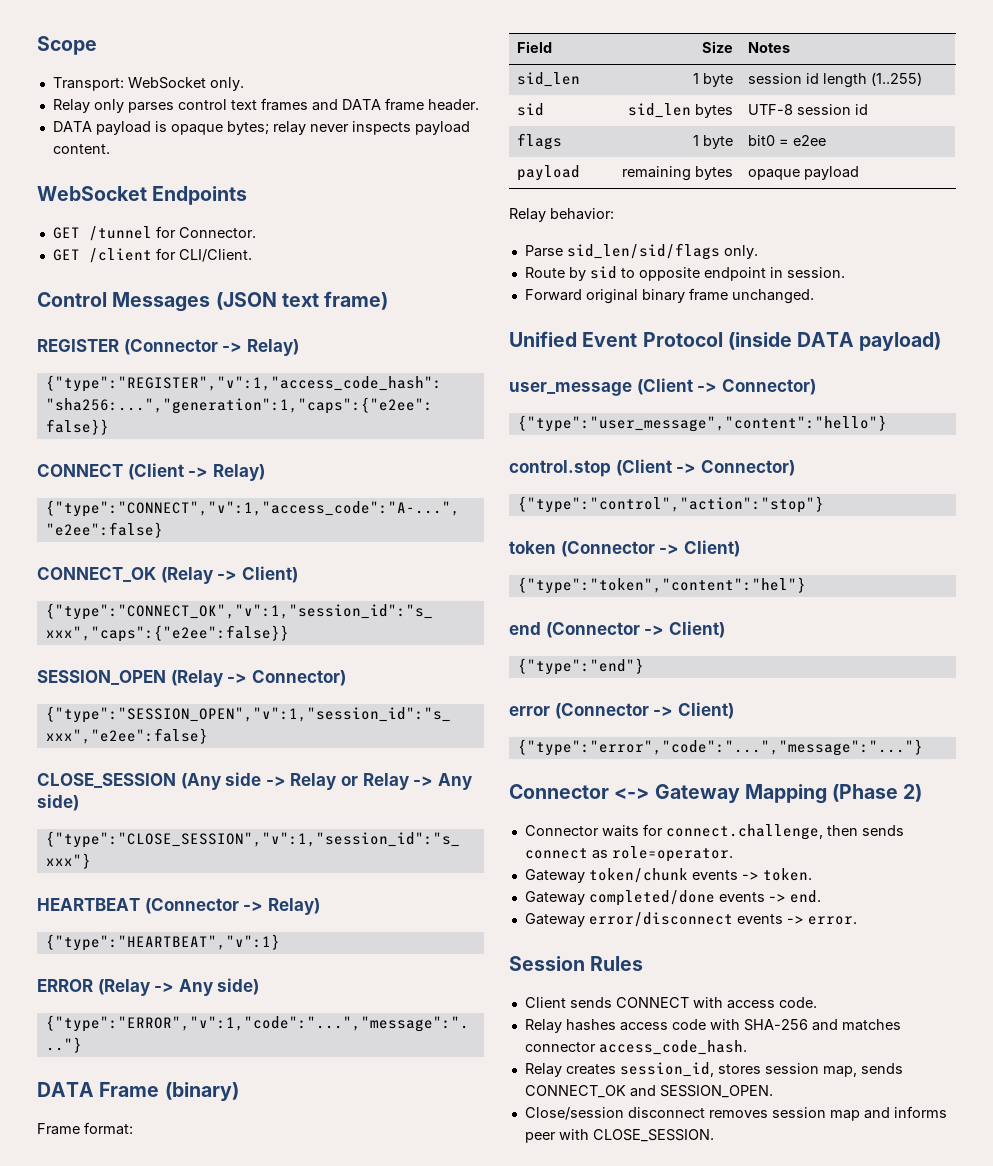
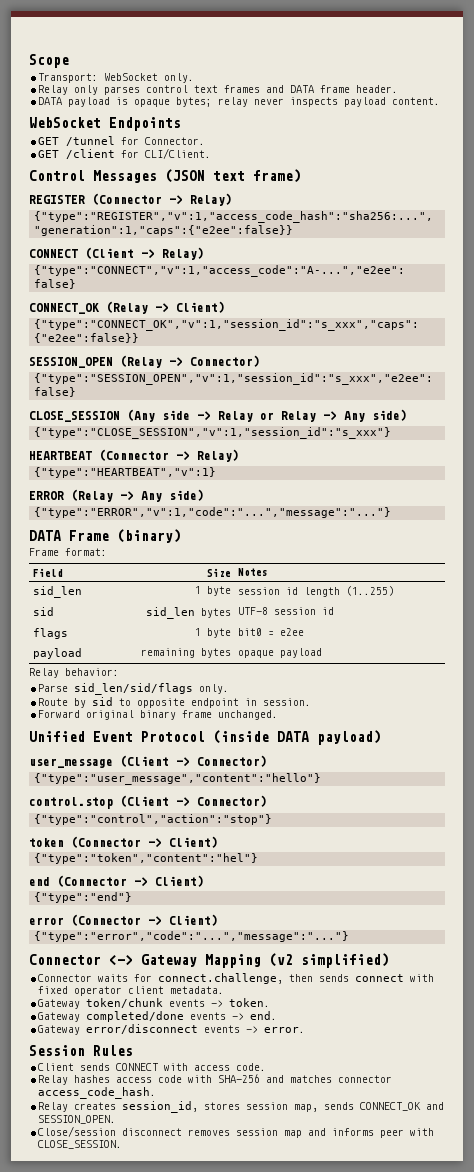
[832,784,923,802] (Phase 2) -> [269,953,389,968] (v2 simplified)
[591,846,733,862] as role=operator. -> [410,974,435,982] [38,986,225,996] with fixed operator client metadata.

